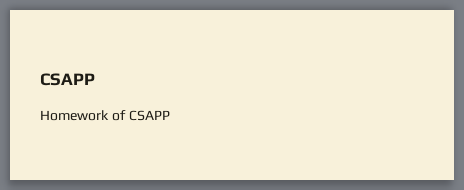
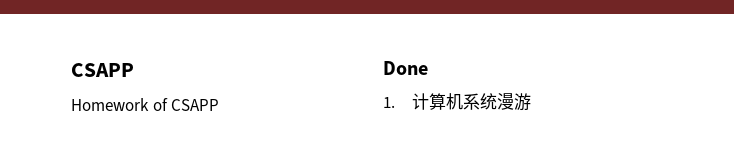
(170, 115) none -> [383,61,428,75] [383,93,532,111] // Done // 1.计算机系统漫游

